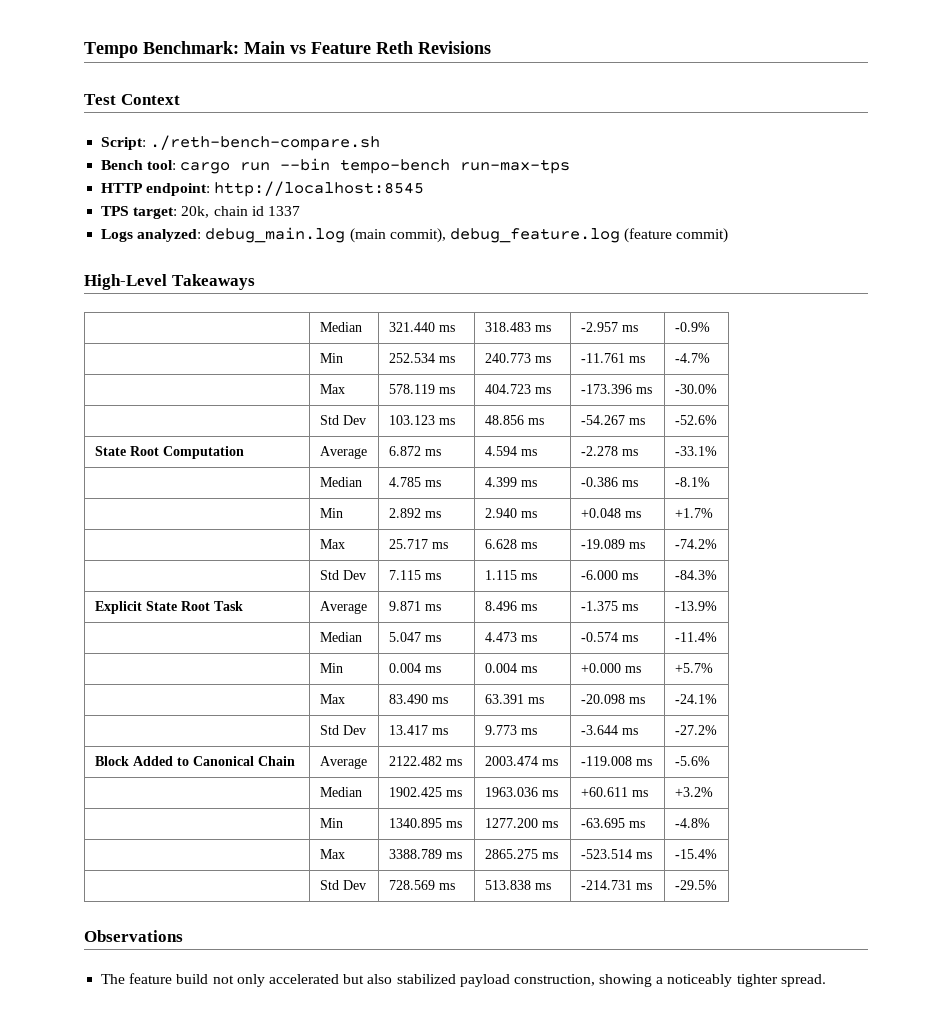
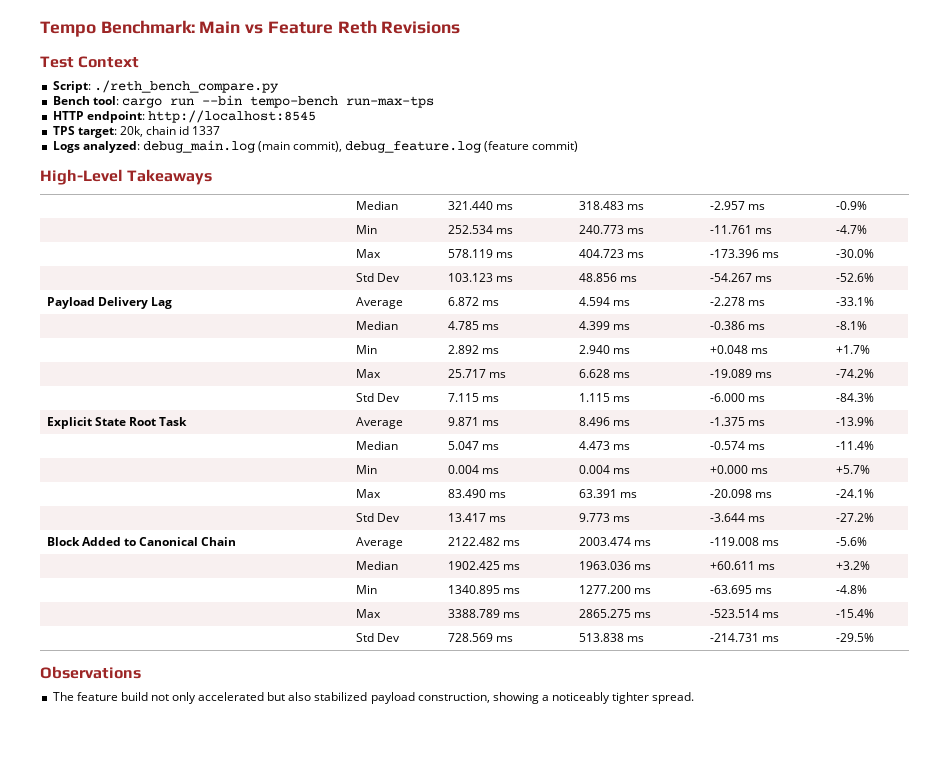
[150,135,381,151] ./reth-bench-compare.sh -> [93,80,279,93] ./reth_bench_compare.py
[94,446,244,459] State Root Computation -> [46,297,173,309] Payload Delivery Lag

